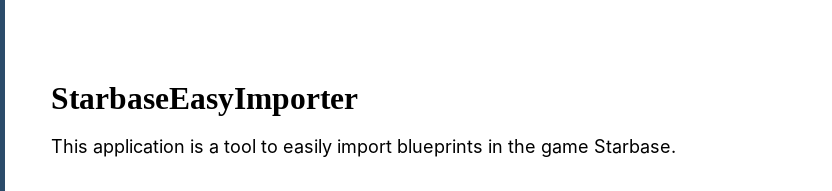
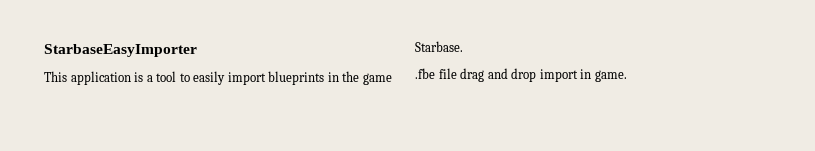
(676, 146) none -> [415,68,627,82] // .fbe file drag and drop import in game.

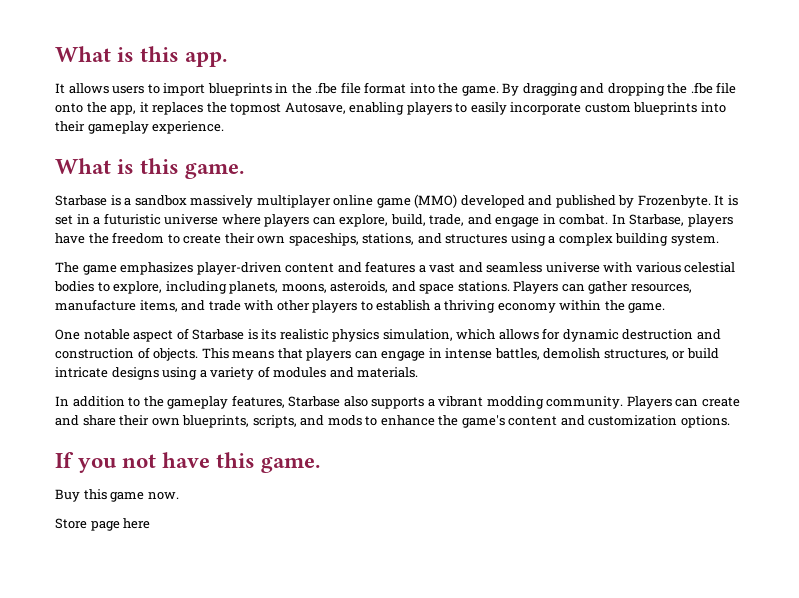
[44,44,197,57] [44,71,392,85] [415,41,463,52] [415,68,627,82] StarbaseEasyImporter // This application is a tool to easily import blueprints in the game Starbase. // .fbe file drag and drop import in game. -> [55,46,228,67] [55,82,737,96] [55,102,726,115] [55,121,225,134] [55,158,245,179] [55,194,738,208] [55,213,733,227] [55,232,719,246] [55,261,736,275] [54,281,692,294] [55,299,666,313] [55,328,721,342] [55,347,719,361] [55,366,419,380] [55,395,740,409] [55,415,730,428] [55,452,321,473] [55,489,179,502] [55,518,151,531] What is this app. // It allows users to import blueprints in the .fbe file format into the game. By dragging and dropping the .fbe file onto the app, it replaces the topmost Autosave, enabling players to easily incorporate custom blueprints into their gameplay experience. // What is this game. // Starbase is a sandbox massively multiplayer online game (MMO) developed and published by Frozenbyte. It is set in a futuristic universe where players can explore, build, trade, and engage in combat. In Starbase, players have the freedom to create their own spaceships, stations, and structures using a complex building system. // The game emphasizes player-driven content and features a vast and seamless universe with various celestial bodies to explore, including planets, moons, asteroids, and space stations. Players can gather resources, manufacture items, and trade with other players to establish a thriving economy within the game. // One notable aspect of Starbase is its realistic physics simulation, which allows for dynamic destruction and construction of objects. This means that players can engage in intense battles, demolish structures, or build intricate designs using a variety of modules and materials. // In addition to the gameplay features, Starbase also supports a vibrant modding community. Players can create and share their own blueprints, scripts, and mods to enhance the game's content and customization options. // If you not have this game. // Buy this game now. // Store page here

